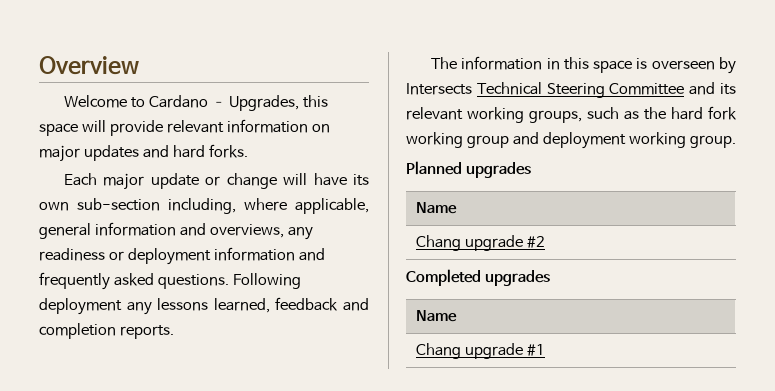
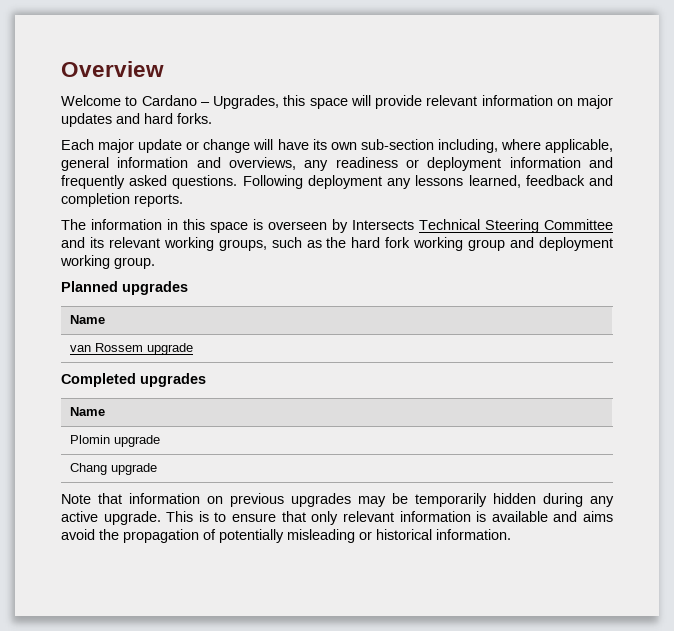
[416,235,546,251] Chang upgrade #2 -> [70,343,194,355] van Rossem upgrade
[416,343,546,359] // Chang upgrade #1 -> [70,435,161,447] [70,463,158,475] [61,493,614,507] [61,511,614,525] [61,529,511,543] // Plomin upgrade // Chang upgrade // Note that information on previous upgrades may be temporarily hidden during any active upgrade. This is to ensure that only relevant information is available and aims avoid the propagation of potentially misleading or historical information.

